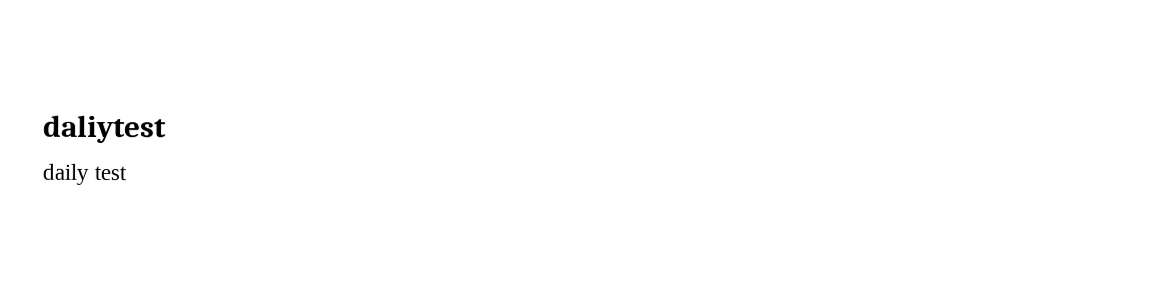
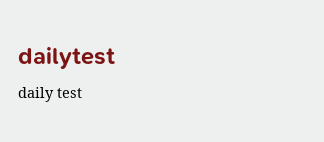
[43,114,167,144] daliytest -> [18,47,115,69] dailytest

